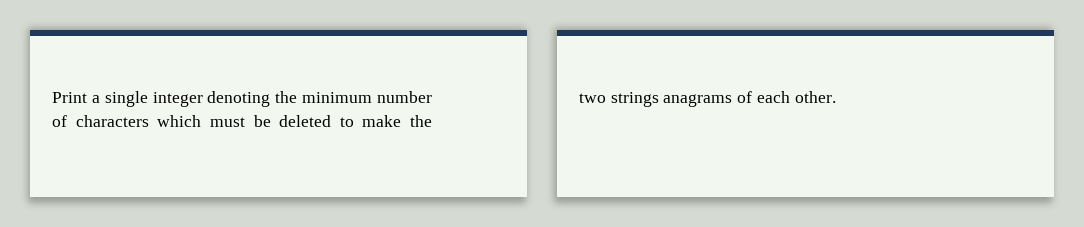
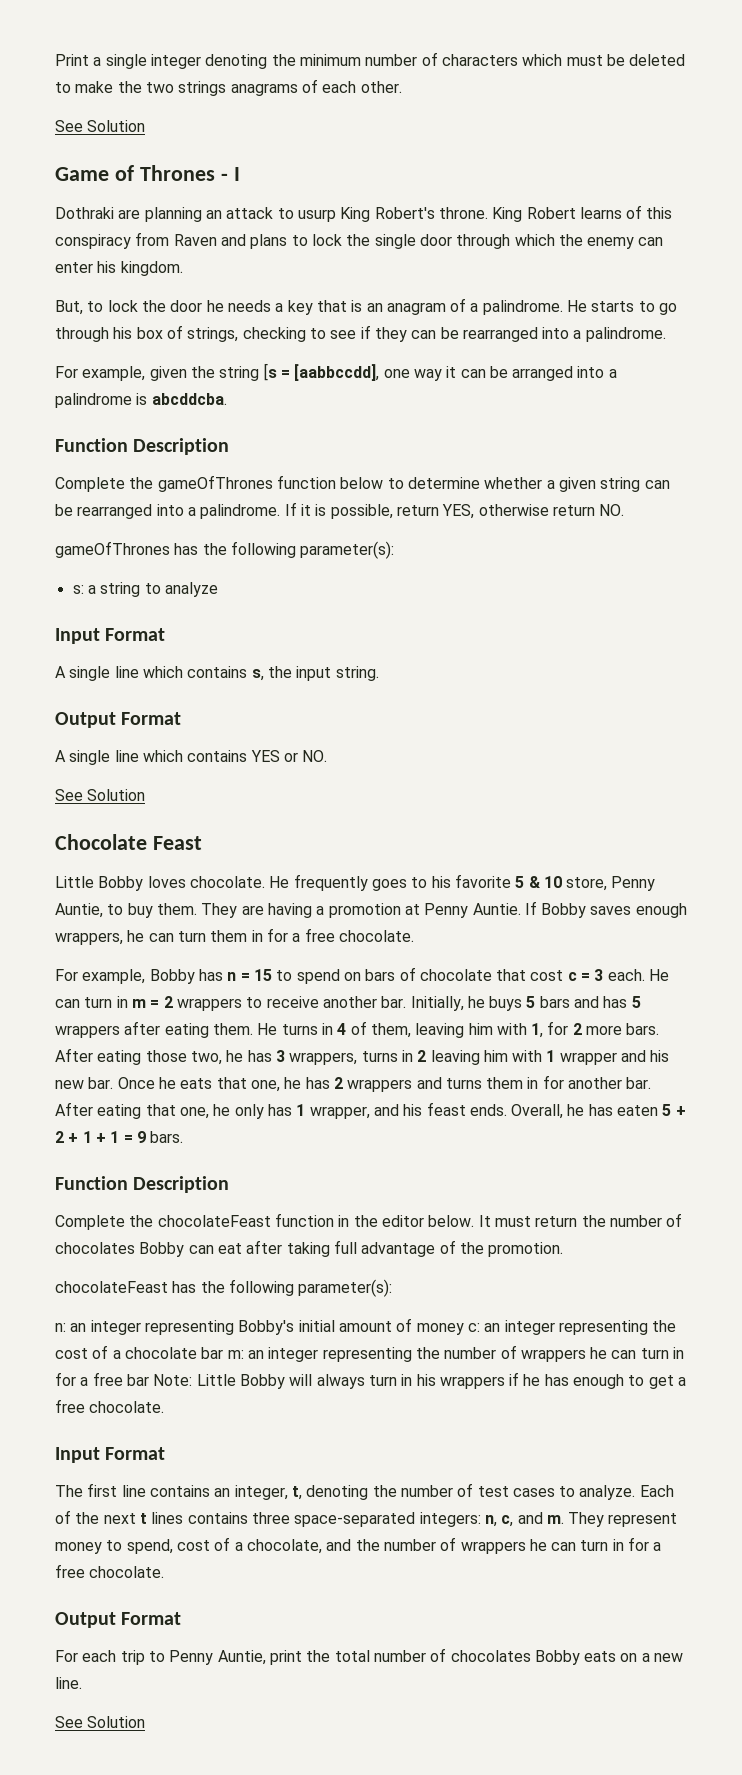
(836, 97) none -> [55,120,146,132] [55,165,240,181] [55,205,673,222] [55,232,664,249] [55,261,183,276] [55,298,678,315] [55,325,666,342] [55,363,617,381] [55,393,227,408] [55,438,230,455] [55,475,670,492] [55,502,625,519] [55,541,395,559] [72,582,218,597] [55,628,166,644] [55,666,379,681] [55,712,182,728] [55,750,328,765] [55,789,146,801] [55,834,202,850] [55,874,656,891] [55,901,687,918] [55,928,414,945] [55,967,670,984] [55,996,641,1011] [55,1021,660,1038] [55,1048,670,1065] [55,1075,652,1092] [55,1102,686,1119] [55,1131,184,1143] [55,1176,230,1193] [55,1213,683,1230] [55,1240,564,1257] [55,1279,393,1297] [55,1318,677,1335] [55,1345,685,1362] [55,1372,687,1389] [55,1399,165,1413] [55,1447,166,1463] [55,1483,674,1500] [55,1510,678,1527] [55,1537,662,1554] [55,1564,165,1578] [55,1612,182,1628] [55,1648,684,1665] [55,1677,82,1689] [55,1716,146,1728] // See Solution // Game of Thrones - I // Dothraki are planning an attack to usurp King Robert's throne. King Robert learns of this conspiracy from Raven and plans to lock the single door through which the enemy can enter his kingdom. // But, to lock the door he needs a key that is an anagram of a palindrome. He starts to go through his box of strings, checking to see if they can be rearranged into a palindrome. // For example, given the string [s = [aabbccdd], one way it can be arranged into a palindrome is abcddcba. // Function Description // Complete the gameOfThrones function below to determine whether a given string can be rearranged into a palindrome. If it is possible, return YES, otherwise return NO. // gameOfThrones has the following parameter(s): // s: a string to analyze // Input Format // A single line which contains s, the input string. // Output Format // A single line which contains YES or NO. // See Solution // Chocolate Feast // Little Bobby loves chocolate. He frequently goes to his favorite 5 & 10 store, Penny Auntie, to buy them. They are having a promotion at Penny Auntie. If Bobby saves enough wrappers, he can turn them in for a free chocolate. // For example, Bobby has n = 15 to spend on bars of chocolate that cost c = 3 each. He can turn in m = 2 wrappers to receive another bar. Initially, he buys 5 bars and has 5 wrappers after eating them. He turns in 4 of them, leaving him with 1, for 2 more bars. After eating those two, he has 3 wrappers, turns in 2 leaving him with 1 wrapper and his new bar. Once he eats that one, he has 2 wrappers and turns them in for another bar. After eating that one, he only has 1 wrapper, and his feast ends. Overall, he has eaten 5 + 2 + 1 + 1 = 9 bars. // Function Description // Complete the chocolateFeast function in the editor below. It must return the number of chocolates Bobby can eat after taking full advantage of the promotion. // chocolateFeast has the following parameter(s): // n: an integer representing Bobby's initial amount of money c: an integer representing the cost of a chocolate bar m: an integer representing the number of wrappers he can turn in for a free bar Note: Little Bobby will always turn in his wrappers if he has enough to get a free chocolate. // Input Format // The first line contains an integer, t, denoting the number of test cases to analyze. Each of the next t lines contains three space-separated integers: n, c, and m. They represent money to spend, cost of a chocolate, and the number of wrappers he can turn in for a free chocolate. // Output Format // For each trip to Penny Auntie, print the total number of chocolates Bobby eats on a new line. // See Solution

